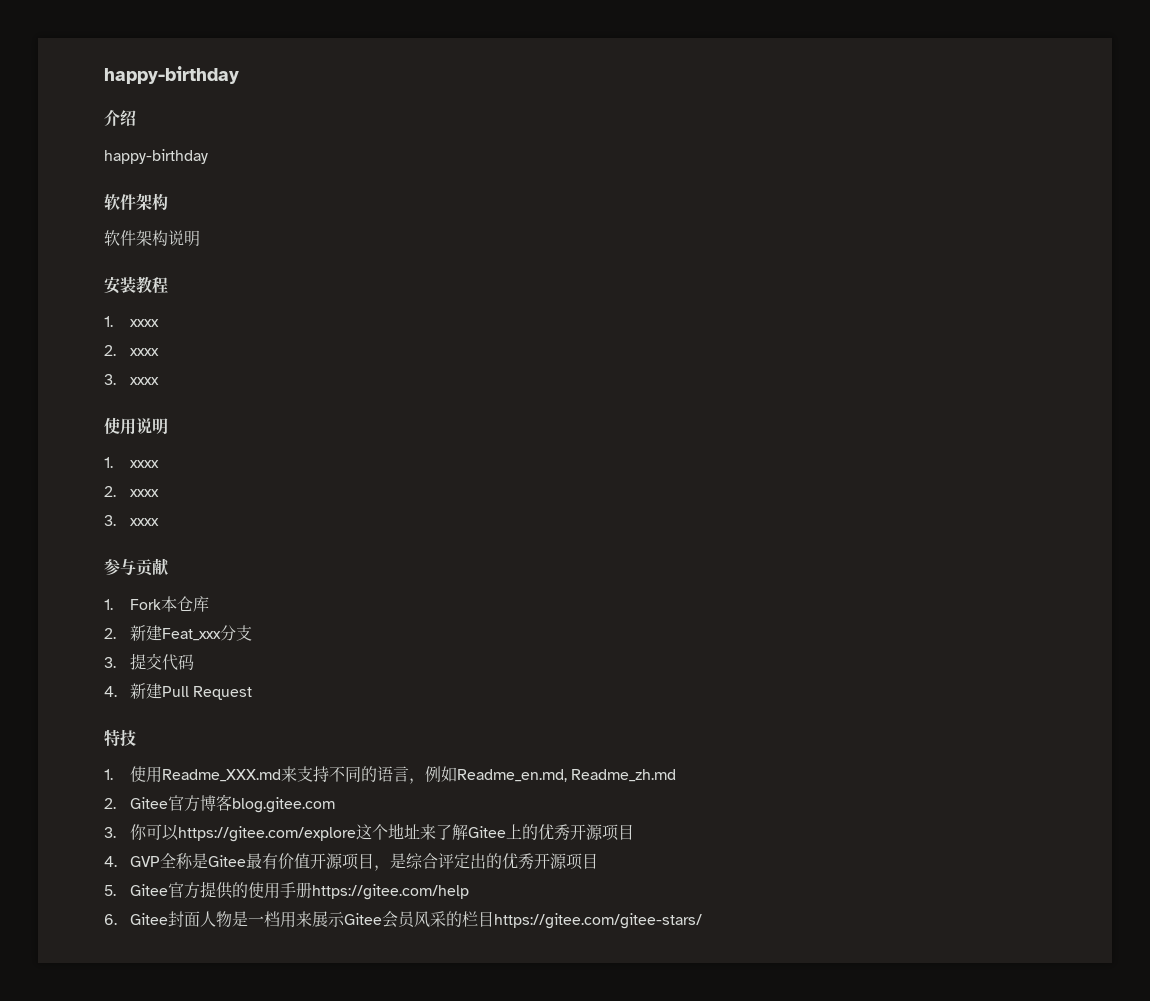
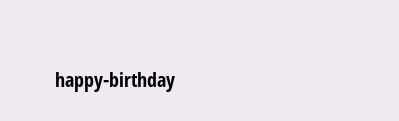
[104,66,239,84] [104,110,136,126] [104,149,208,164] [104,193,168,211] [104,230,200,247] [104,276,168,294] [104,316,159,327] [104,345,159,356] [104,374,159,385] [104,417,168,435] [104,457,159,468] [104,486,159,497] [104,515,159,526] [104,558,169,577] [104,596,209,612] [104,625,252,641] [104,653,194,671] [104,683,252,700] [104,729,136,746] [104,766,676,784] [104,794,335,813] [104,823,634,842] [104,853,598,871] [104,881,469,900] [104,911,702,929] happy-birthday // 介绍 // happy-birthday // 软件架构 // 软件架构说明 // 安装教程 // 1. xxxx // 2. xxxx // 3. xxxx // 使用说明 // 1. xxxx // 2. xxxx // 3. xxxx // 参与贡献 // 1. Fork本仓库 // 2.新建Feat_xxx分支 // 3.提交代码 // 4.新建Pull Request // 特技 // 1.使用Readme_XXX.md来支持不同的语言，例如Readme_en.md, Readme_zh.md // 2. Gitee官方博客blog.gitee.com // 3.你可以https://gitee.com/explore这个地址来了解Gitee上的优秀开源项目 // 4. GVP全称是Gitee最有价值开源项目，是综合评定出的优秀开源项目 // 5. Gitee官方提供的使用手册https://gitee.com/help // 6. Gitee封面人物是一档用来展示Gitee会员风采的栏目https://gitee.com/gitee-stars/ -> [55,72,175,92] happy-birthday

